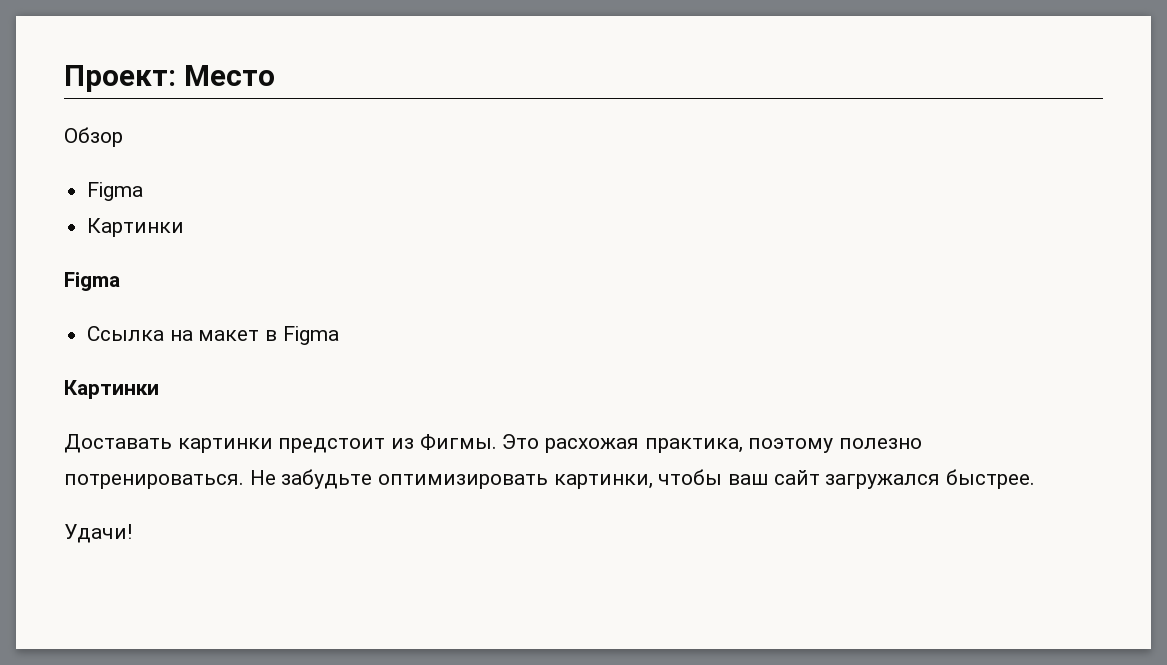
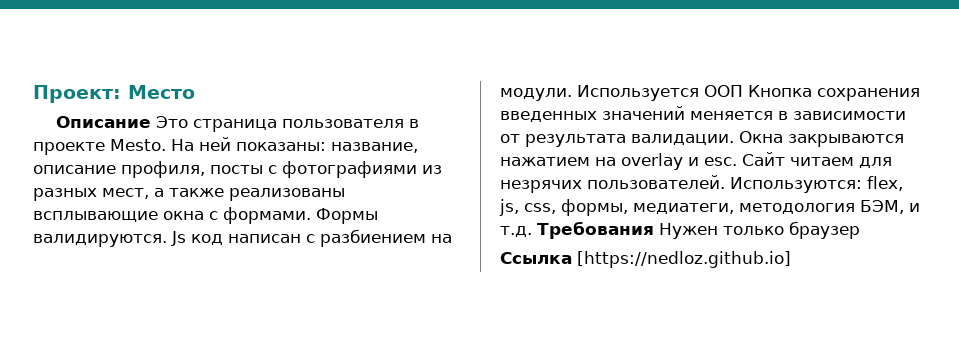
[64,127,123,147] [87,182,144,201] [87,218,185,237] [64,272,120,291] [87,326,339,345] [64,380,159,399] [64,434,923,453] [64,469,1036,489] [64,524,132,543] Обзор // Figma // Картинки // Figma // Ссылка на макет в Figma // Картинки // Доставать картинки предстоит из Фигмы. Это расхожая практика, поэтому полезно потренироваться. Не забудьте оптимизировать картинки, чтобы ваш сайт загружался быстрее. // Удачи! -> [56,116,420,132] [33,137,418,155] [33,161,442,178] [33,188,345,201] [33,207,378,224] [33,229,452,247] [500,85,920,101] [500,106,906,122] [500,131,904,147] [500,152,892,170] [500,175,903,193] [499,199,920,216] [500,221,860,239] [500,251,791,268] Описание Это страница пользователя в проекте Mesto. На ней показаны: название, описание профиля, посты с фотографиями из разных мест, а также реализованы всплывающие окна с формами. Формы валидируются. Js код написан с разбиением на модули. Используется ООП Кнопка сохранения введенных значений меняется в зависимости от результата валидации. Окна закрываются нажатием на overlay и esc. Сайт читаем для незрячих пользователей. Используются: flex, js, css, формы, медиатеги, методология БЭМ, и т.д. Требования Нужен только браузер // Ссылка [https://nedloz.github.io]

